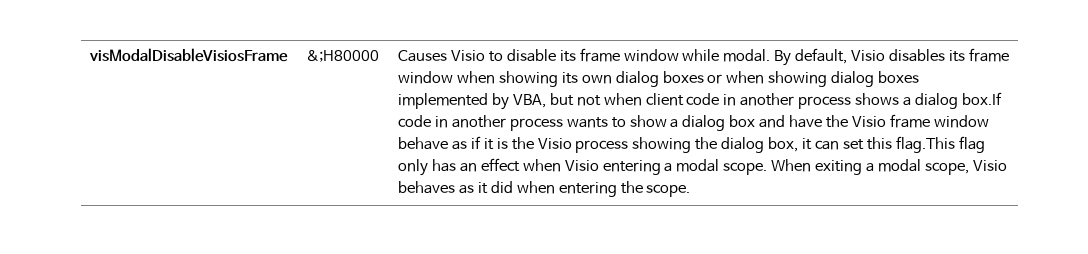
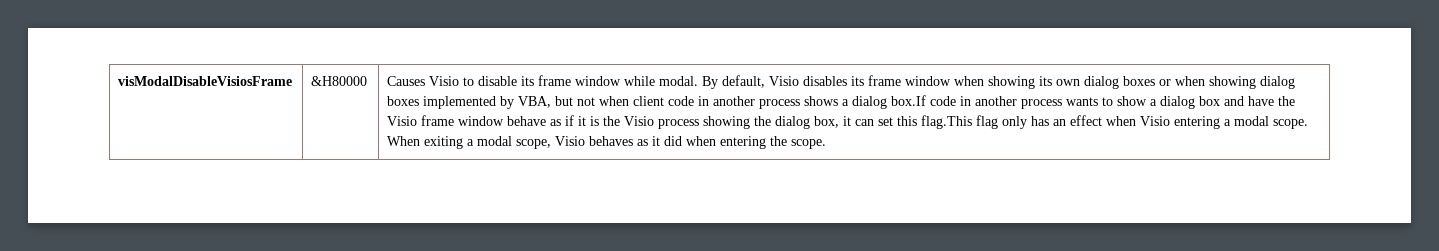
[306,50,380,62] &;H80000 -> [311,76,368,86] &H80000

